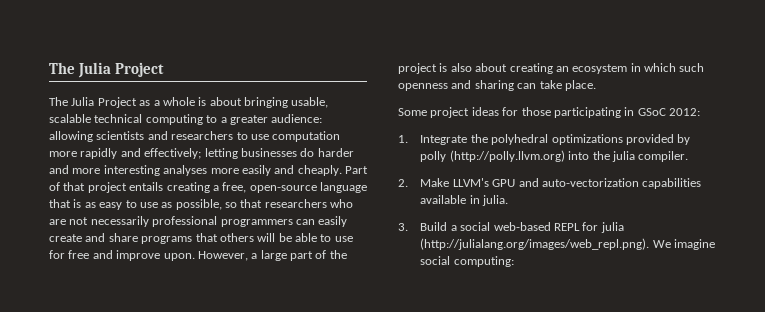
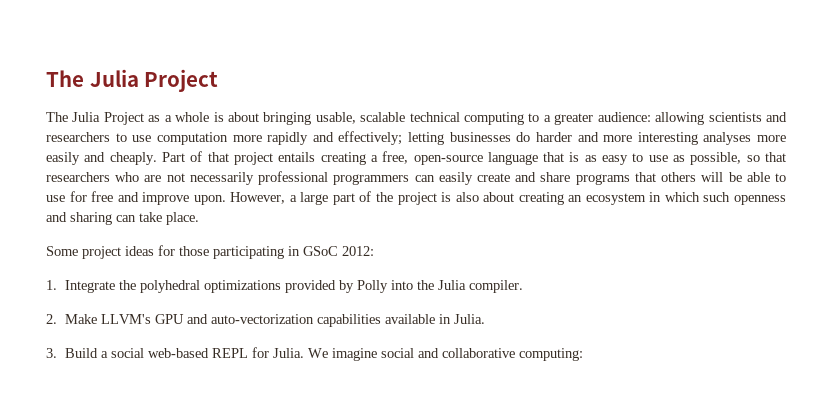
[420,150,565,162] polly (http://polly.llvm.org) -> [356,280,388,293] Polly
[611,151,635,162] julia -> [437,280,466,290] Julia
[482,195,509,206] julia. -> [453,314,485,324] Julia.
[600,222,624,233] [420,238,650,250] julia (http://julialang.org/images/web_repl.png). -> [272,348,304,358] Julia.
(451, 260) none -> [417,348,515,358] and collaborative

